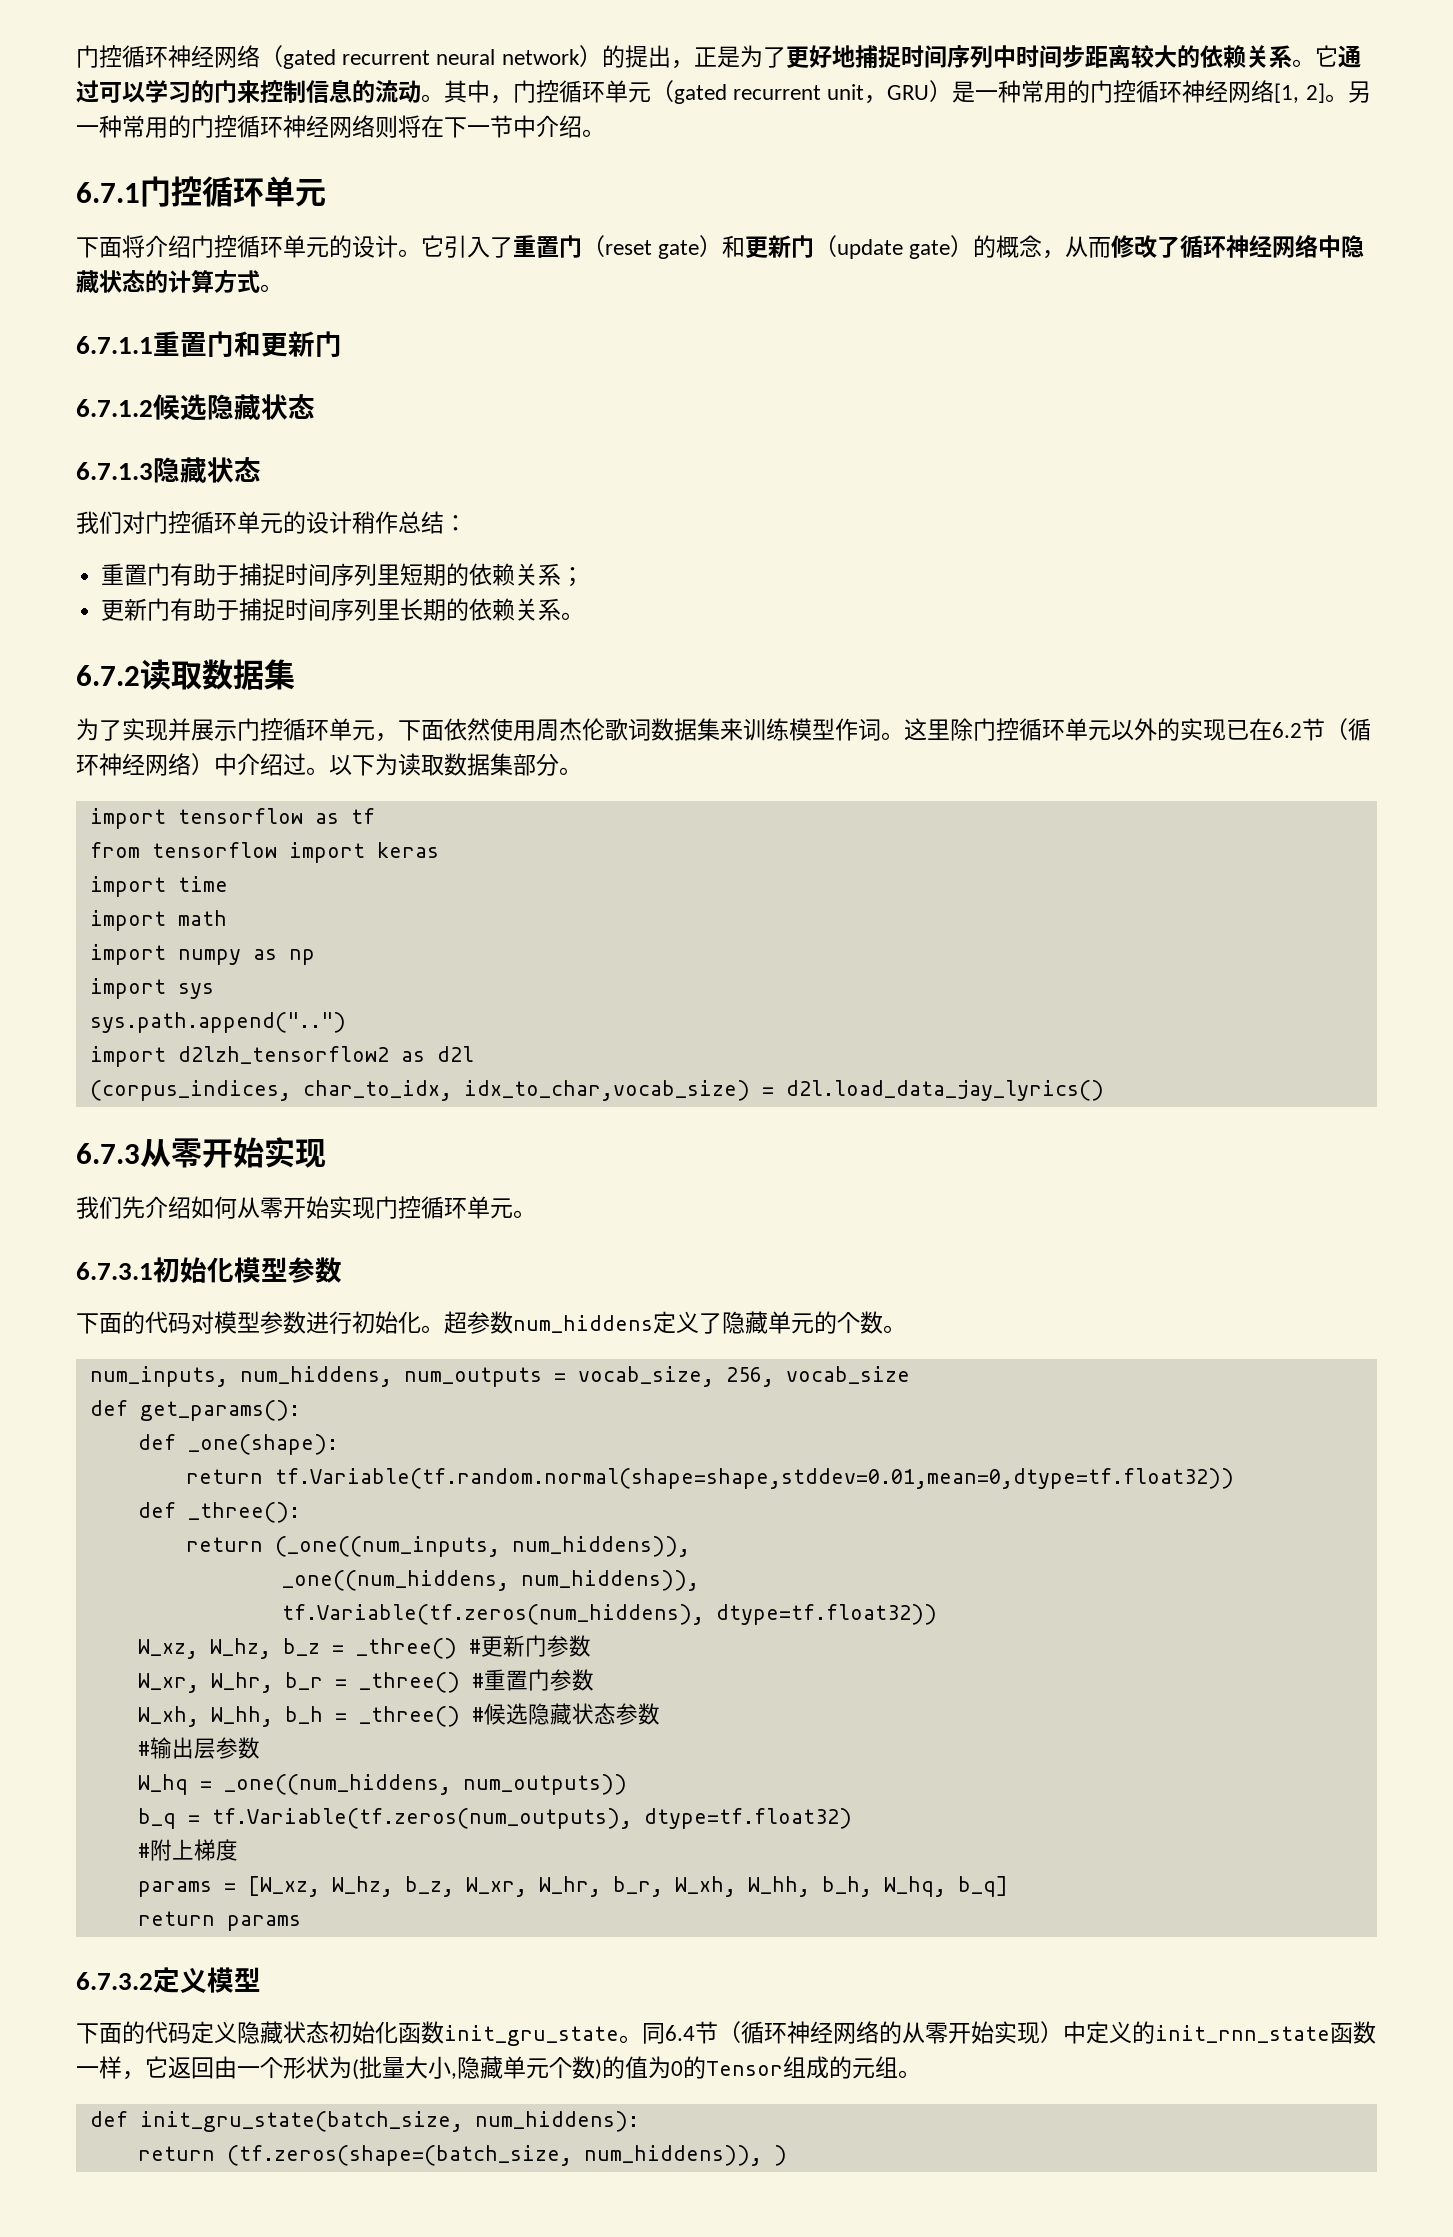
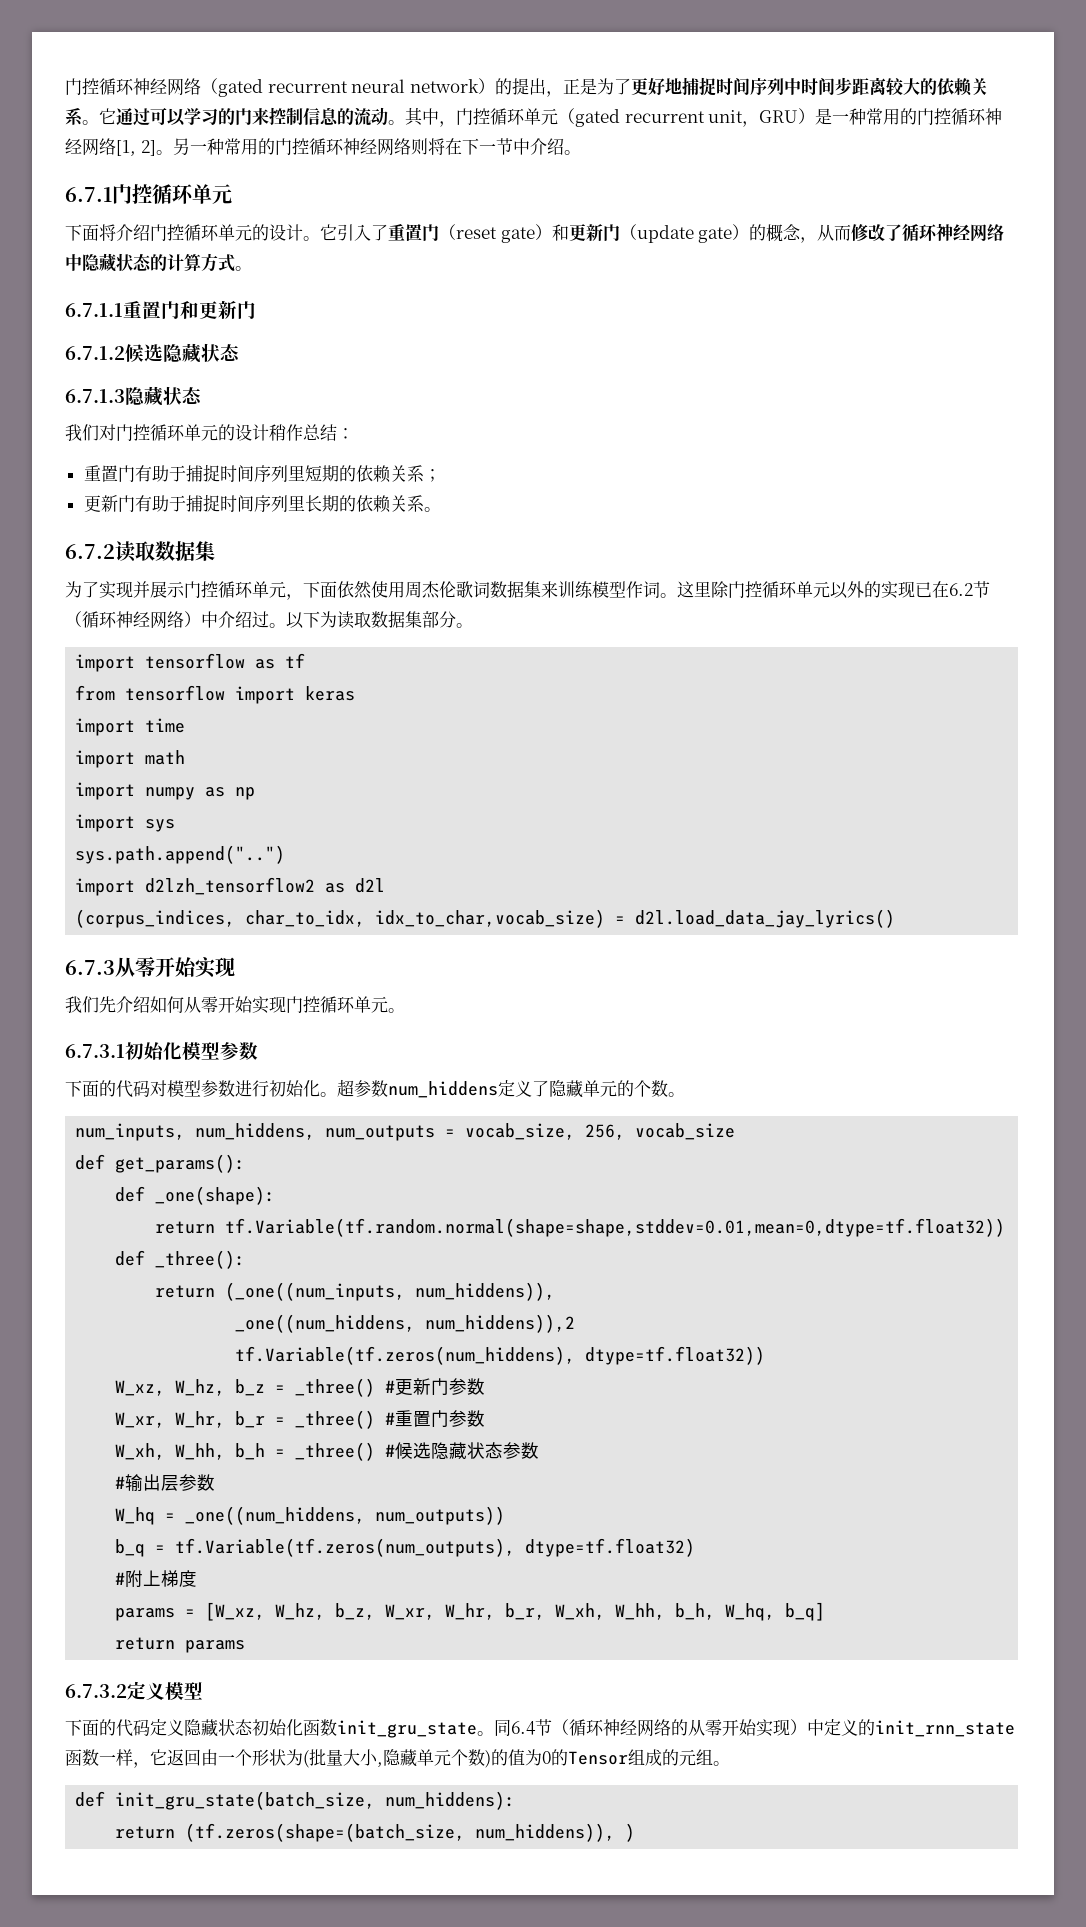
[520,1570,699,1591] num_hiddens)), -> [425,1314,576,1333] num_hiddens)),2

